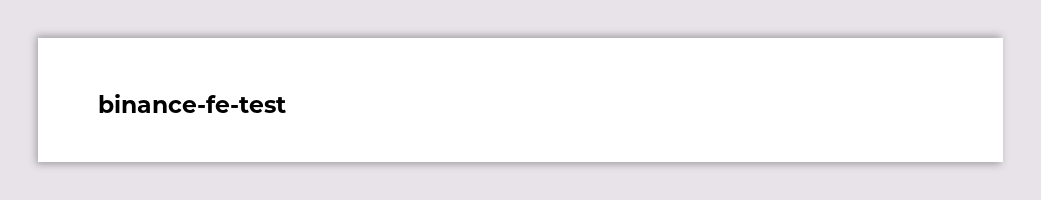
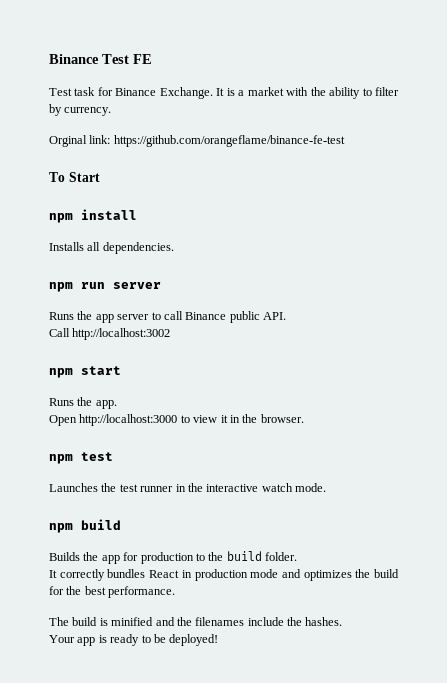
[98,94,286,113] binance-fe-test -> [49,54,152,64] [49,87,399,99] [49,104,112,116] [49,135,345,147] [49,172,100,182] [49,209,137,223] [49,242,174,254] [49,282,161,292] [49,311,286,323] [49,328,171,340] [49,366,121,378] [49,397,117,409] [49,414,304,426] [49,452,113,464] [49,483,326,492] [49,519,121,533] [49,551,297,564] [49,569,399,581] [49,586,176,598] [49,617,343,626] [49,634,219,646] Binance Test FE // Test task for Binance Exchange. It is a market with the ability to filter by currency. // Orginal link: https://github.com/orangeflame/binance-fe-test // To Start // npm install // Installs all dependencies. // npm run server // Runs the app server to call Binance public API. // Call http://localhost:3002 // npm start // Runs the app. // Open http://localhost:3000 to view it in the browser. // npm test // Launches the test runner in the interactive watch mode. // npm build // Builds the app for production to the build folder. // It correctly bundles React in production mode and optimizes the build for the best performance. // The build is minified and the filenames include the hashes. // Your app is ready to be deployed!

